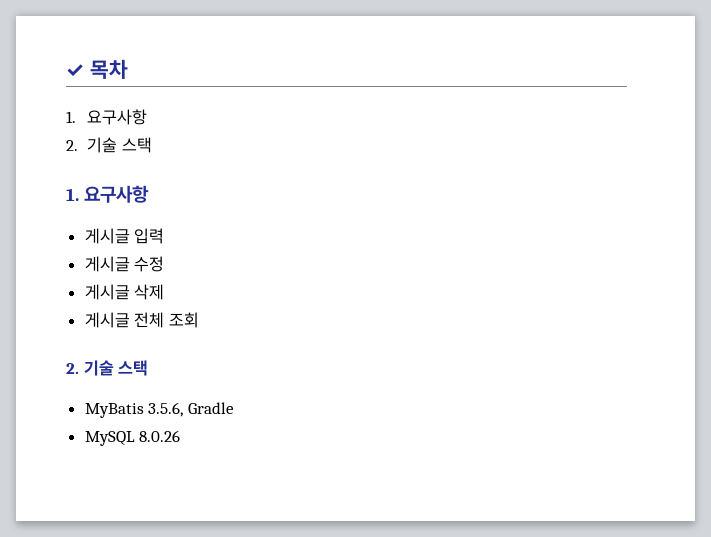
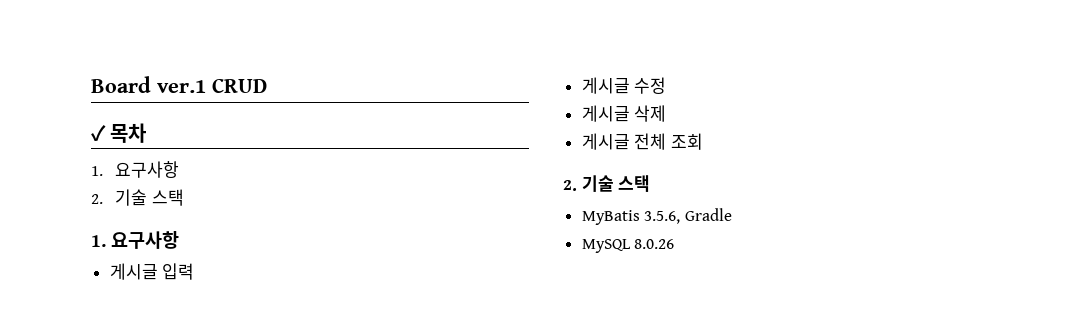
(66, 70) none -> [91,76,267,93] Board ver.1 CRUD //

